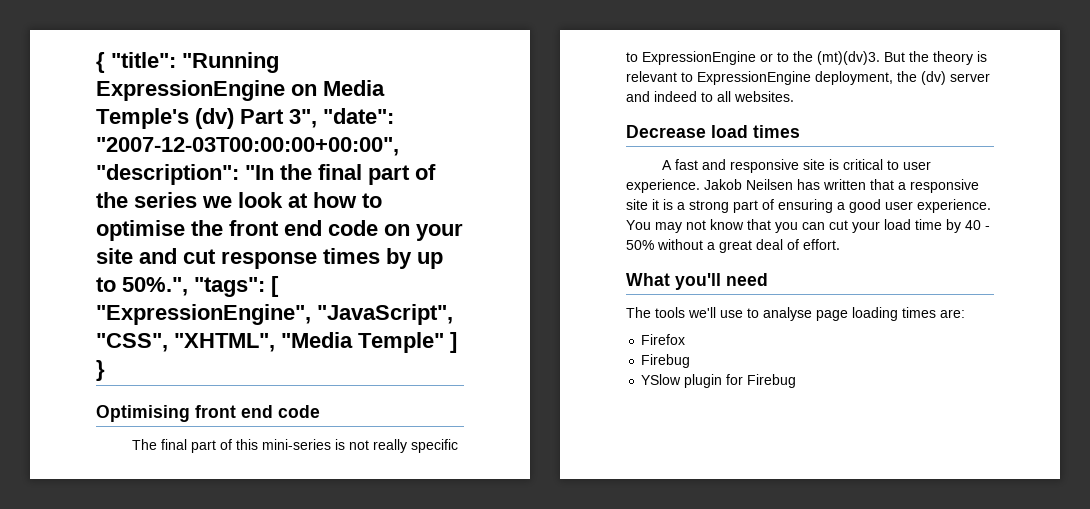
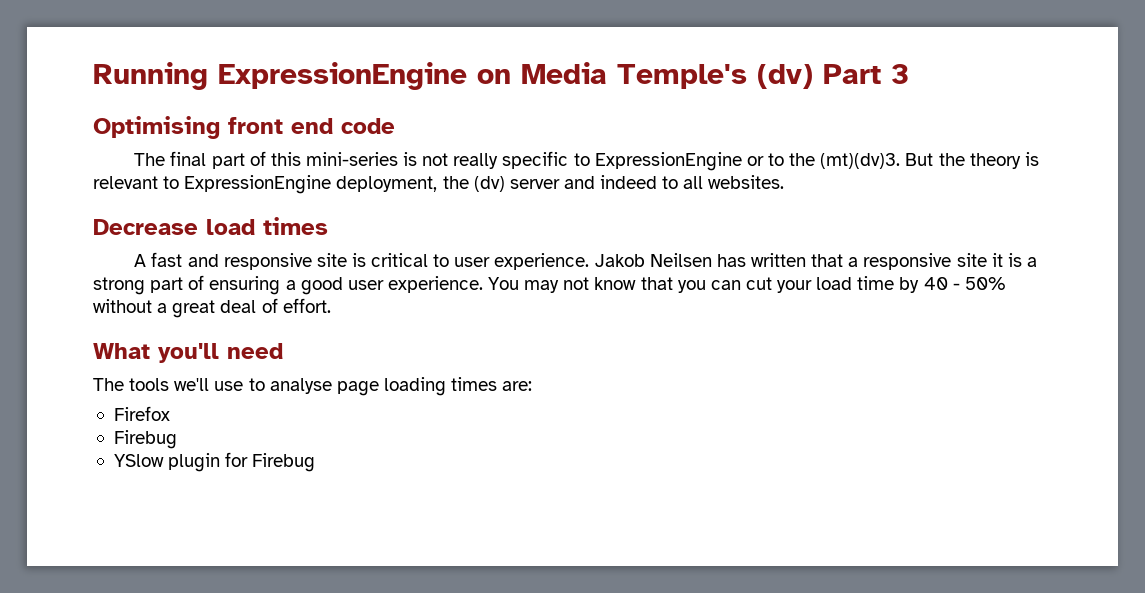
[96,52,279,73] { "title": "Running -> [93,62,208,90] Running
[289,108,394,128] [96,137,399,156] [96,164,436,185] [96,192,382,208] [96,220,463,241] [96,248,443,269] [96,276,279,297] [96,304,453,325] [96,332,457,353] [96,360,105,381] 3", "date": "2007-12-03T00:00:00+00:00", "description": "In the final part of the series we look at how to optimise the front end code on your site and cut response times by up to 50%.", "tags": [ "ExpressionEngine", "JavaScript", "CSS", "XHTML", "Media Temple" ] } -> [891,64,909,84] 3

